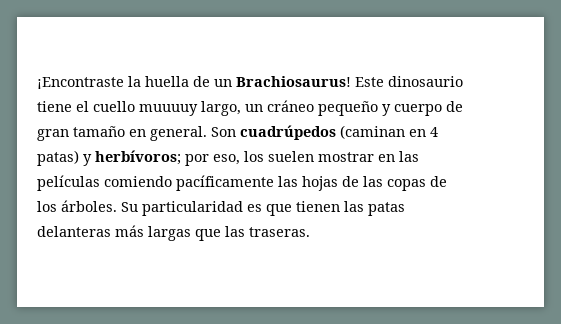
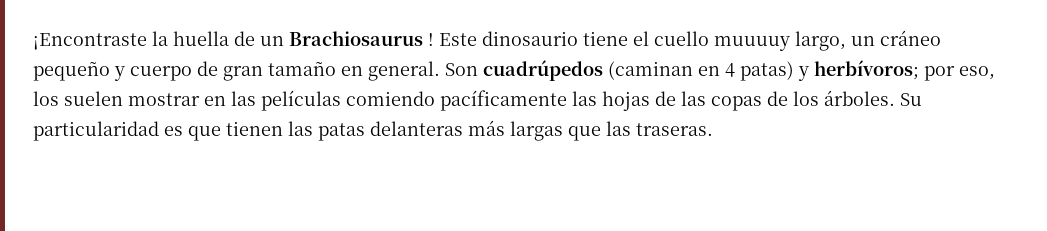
[236,76,351,87] Brachiosaurus! -> [289,31,434,46] Brachiosaurus !

